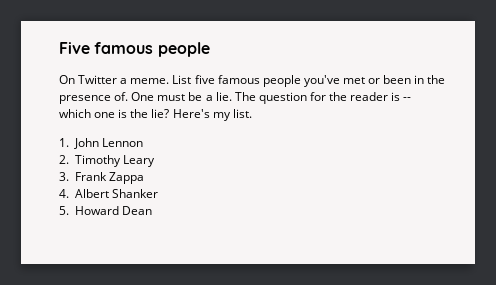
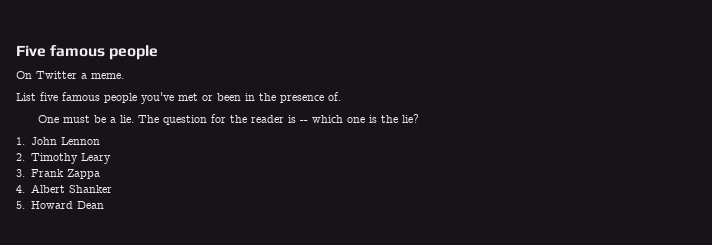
(170, 81) none -> (124, 76) //
(129, 96) none -> (341, 96) //
[172,109,252,121] Here's my list. -> (419, 118) none

